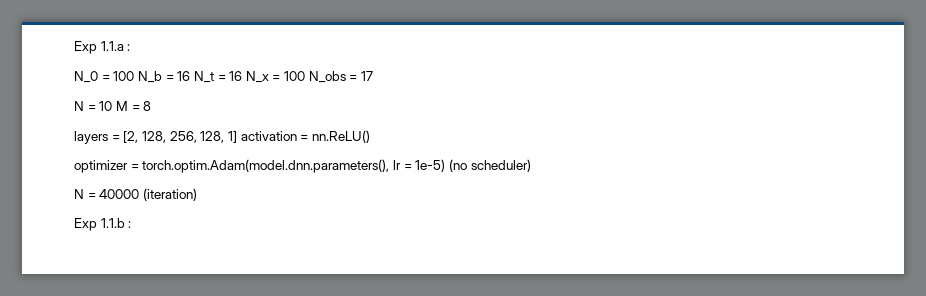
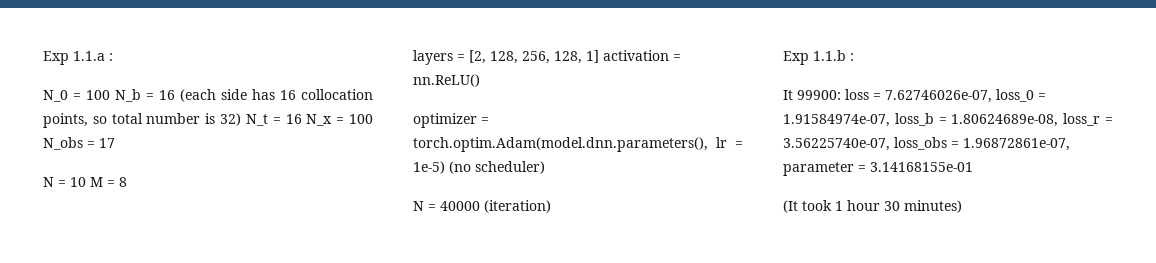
(191, 76) none -> [180,89,373,102] [43,113,242,128] (each side has 16 collocation points, so total number is 32)
(132, 224) none -> [783,89,1046,103] [783,113,1113,127] [783,137,1070,151] [783,162,973,176] [783,200,962,213] // It 99900: loss = 7.62746026e-07, loss_0 = 1.91584974e-07, loss_b = 1.80624689e-08, loss_r = 3.56225740e-07, loss_obs = 1.96872861e-07, parameter = 3.14168155e-01 // (It took 1 hour 30 minutes)

